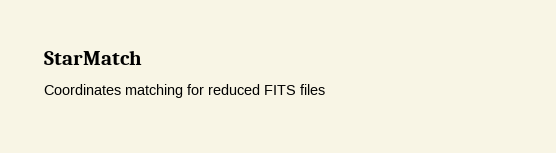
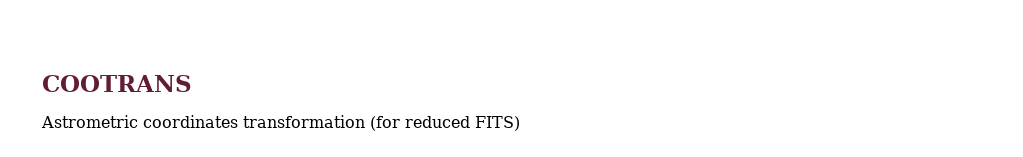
[44,50,142,65] [44,84,325,98] StarMatch // Coordinates matching for reduced FITS files -> [42,75,192,92] [41,115,520,131] COOTRANS // Astrometric coordinates transformation (for reduced FITS)

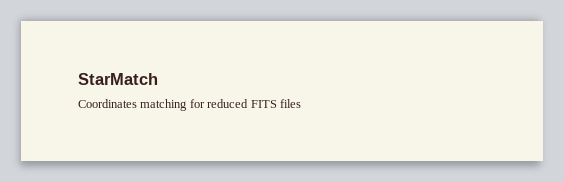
[42,75,192,92] [41,115,520,131] COOTRANS // Astrometric coordinates transformation (for reduced FITS) -> [78,73,158,85] [78,99,301,111] StarMatch // Coordinates matching for reduced FITS files

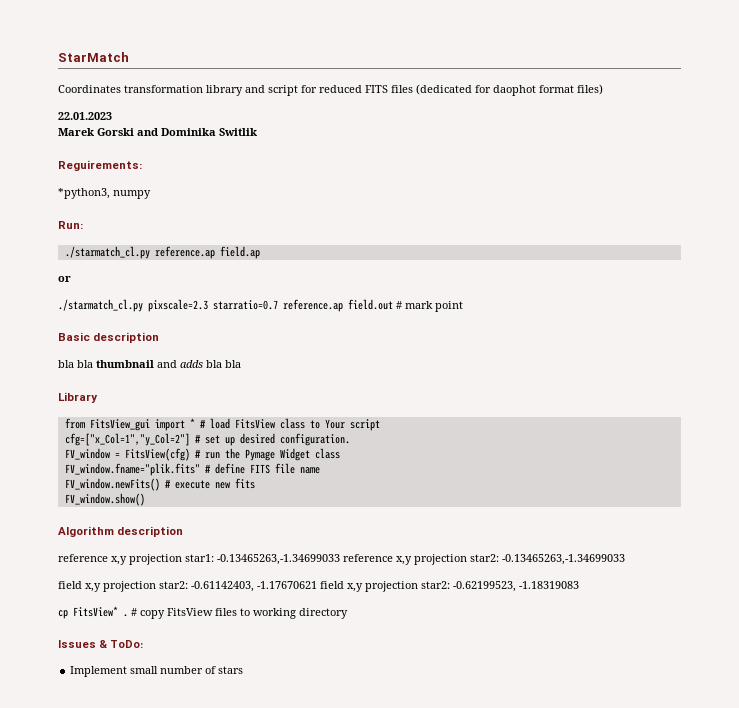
[140,99,301,111] matching for reduced FITS files -> [124,84,603,96] [58,112,112,120] [58,128,257,136] [58,160,142,171] [58,188,151,199] [58,221,83,229] [64,246,260,259] [58,276,71,282] [58,299,463,312] [58,332,160,343] [58,360,241,368] [58,392,98,403] [64,418,380,431] [64,433,350,446] [64,448,340,461] [64,463,320,476] [64,478,255,491] [64,493,145,506] [58,526,184,537] [58,554,625,565] [58,581,579,592] [58,606,348,619] [58,640,143,648] [70,666,244,677] transformation library and script for reduced FITS files (dedicated for daophot format files) // 22.01.2023 // Marek Gorski and Dominika Switlik // Reguirements: // *python3, numpy // Run: // ./starmatch_cl.py reference.ap field.ap // or // ./starmatch_cl.py pixscale=2.3 starratio=0.7 reference.ap field.out # mark point // Basic description // bla bla thumbnail and adds bla bla // Library // from FitsView_gui import * # load FitsView class to Your script // cfg=["x_Col=1","y_Col=2"] # set up desired configuration. // FV_window = FitsView(cfg) # run the Pymage Widget class // FV_window.fname="plik.fits" # define FITS file name // FV_window.newFits() # execute new fits // FV_window.show() // Algorithm description // reference x,y projection star1: -0.13465263,-1.34699033 reference x,y projection star2: -0.13465263,-1.34699033 // field x,y projection star2: -0.61142403, -1.17670621 field x,y projection star2: -0.62199523, -1.18319083 // cp FitsView* . # copy FitsView files to working directory // Issues & ToDo: // Implement small number of stars

